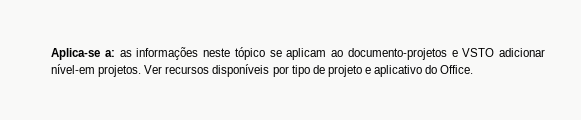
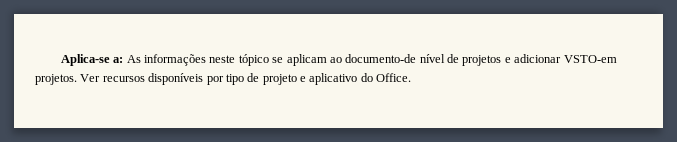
[119,50,132,57] as -> [126,55,141,63] As
[347,48,545,60] [51,64,95,74] documento-projetos e VSTO adicionar nível-em -> [345,54,617,66] documento-de nível de projetos e adicionar VSTO-em

